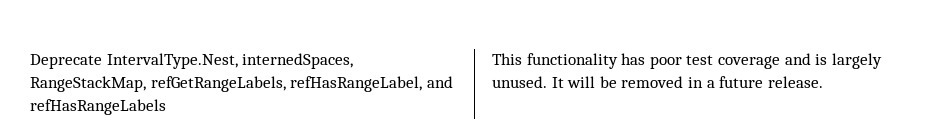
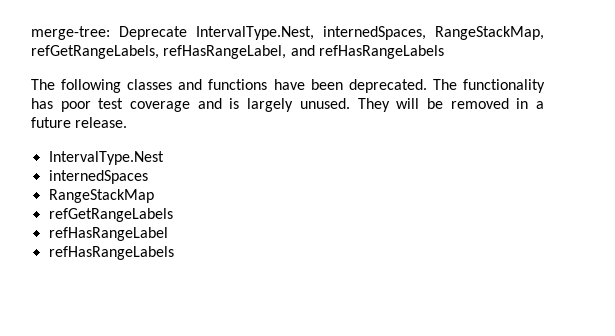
(30, 61) none -> [31,26,110,40] merge-tree:
[492,53,522,65] This -> [31,79,457,93] The following classes and functions have been deprecated. The
[551,77,564,88] It -> [357,98,390,112] They
(823, 82) none -> [48,151,164,165] [48,170,148,184] [48,189,154,203] [48,208,173,222] [48,227,168,241] [48,246,174,260] // IntervalType.Nest // internedSpaces // RangeStackMap // refGetRangeLabels // refHasRangeLabel // refHasRangeLabels

